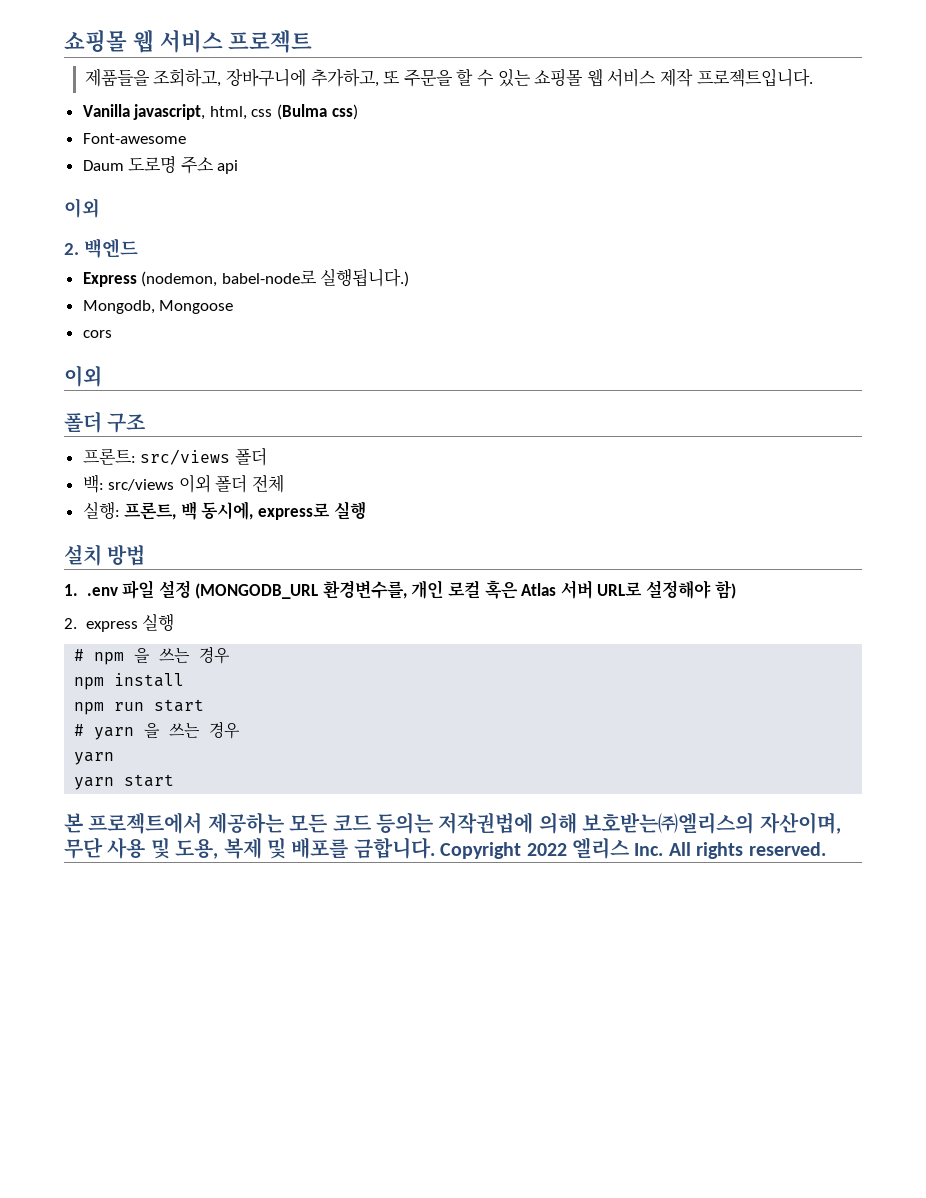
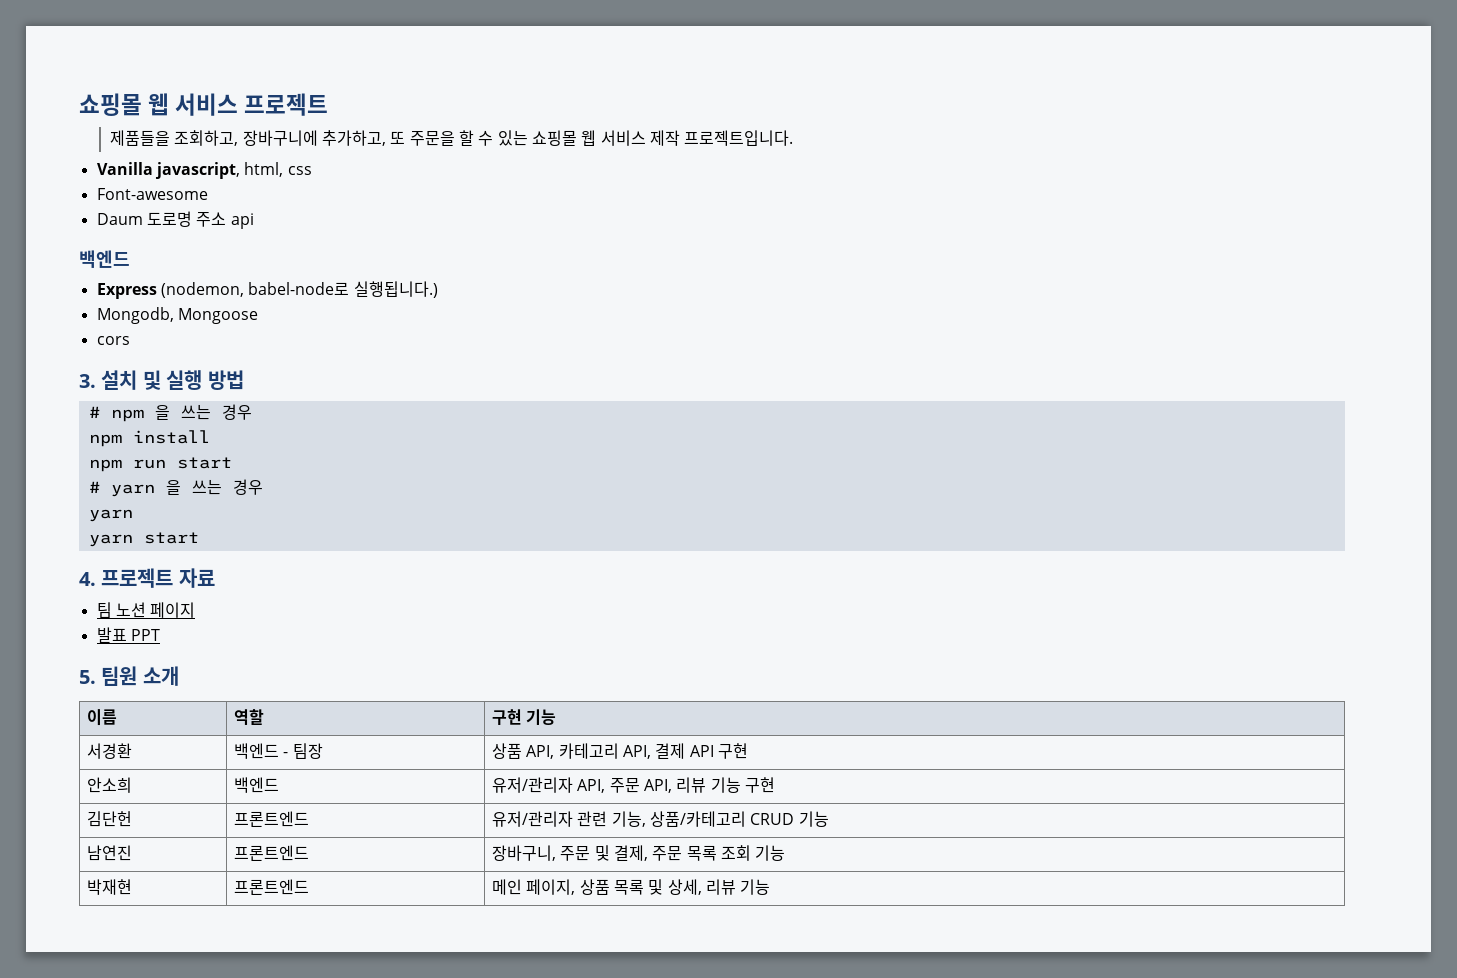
[277,104,358,120] (Bulma css) -> (312, 170) none
[64,198,100,218] [64,243,79,255] 이외 // 2. -> (254, 221) none
[64,365,102,387] [64,411,146,433] [82,447,267,466] [82,474,285,493] [82,501,366,520] [64,544,102,566] 이외 // 폴더 구조 // 프론트: src/views 폴더 // 백: src/views 이외 폴더 전체 // 실행: 프론트, 백 동시에, express로 실행 // 설치 -> [79,370,203,390] 3. 설치 및 실행
[64,580,736,599] [64,614,175,632] // 1. .env 파일 설정 (MONGODB_URL 환경변수를, 개인 로컬 혹은 Atlas 서버 URL로 설정해야 함) // 2. express 실행 -> (244, 380) none
[64,812,841,834] [64,837,826,859] 본 프로젝트에서 제공하는 모든 코드 등의는 저작권법에 의해 보호받는㈜엘리스의 자산이며, 무단 사용 및 도용, 복제 및 배포를 금합니다. Copyright 2022 엘리스 Inc. All rights reserved. -> [79,568,215,588] [96,602,196,618] [96,627,160,643] [79,666,179,686] [86,709,117,726] [233,709,264,725] [491,709,557,725] [86,743,132,759] [233,743,323,759] [491,743,748,759] [86,777,132,793] [233,777,279,793] [491,777,775,793] [86,811,132,827] [233,811,309,827] [491,811,829,827] [86,845,132,861] [233,845,309,861] [491,845,786,861] [86,879,132,895] [233,879,309,895] [491,879,771,895] 4. 프로젝트 자료 // 팀 노션 페이지 // 발표 PPT // 5. 팀원 소개 // 이름 | 역할 | 구현 기능 // 서경환 | 백엔드 - 팀장 | 상품 API, 카테고리 API, 결제 API 구현 // 안소희 | 백엔드 | 유저/관리자 API, 주문 API, 리뷰 기능 구현 // 김단헌 | 프론트엔드 | 유저/관리자 관련 기능, 상품/카테고리 CRUD 기능 // 남연진 | 프론트엔드 | 장바구니, 주문 및 결제, 주문 목록 조회 기능 // 박재현 | 프론트엔드 | 메인 페이지, 상품 목록 및 상세, 리뷰 기능

